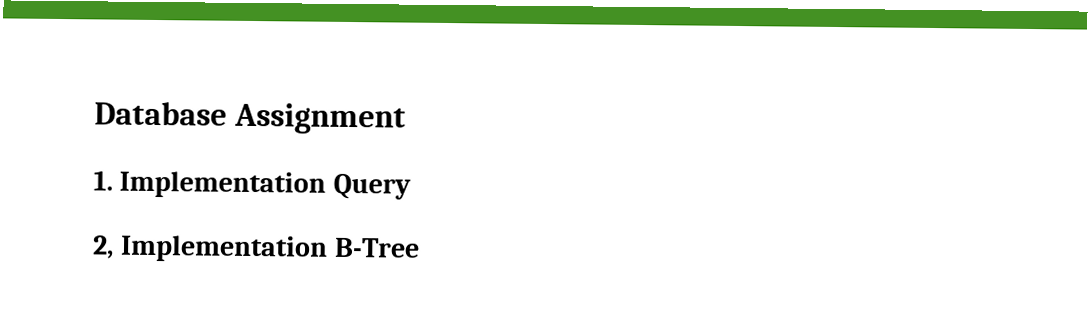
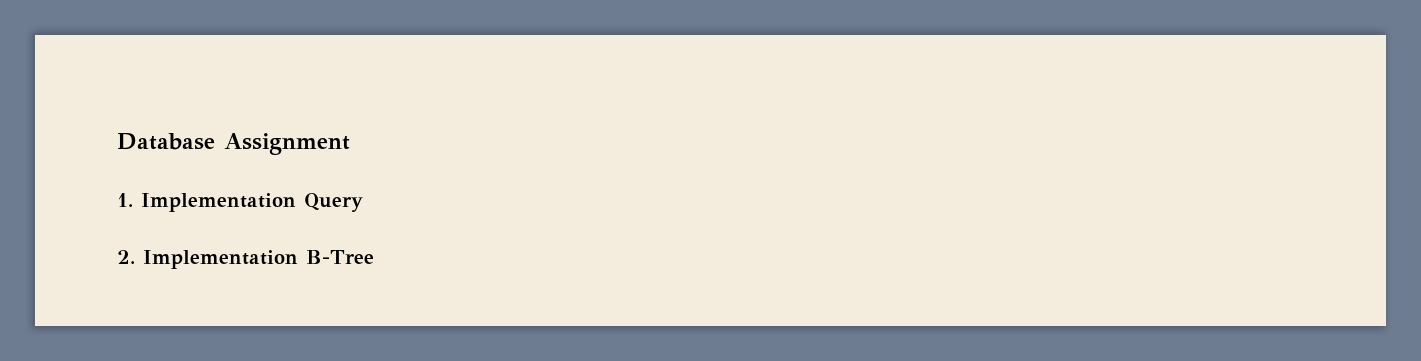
[92,235,115,259] 2, -> [117,250,135,264] 2.

